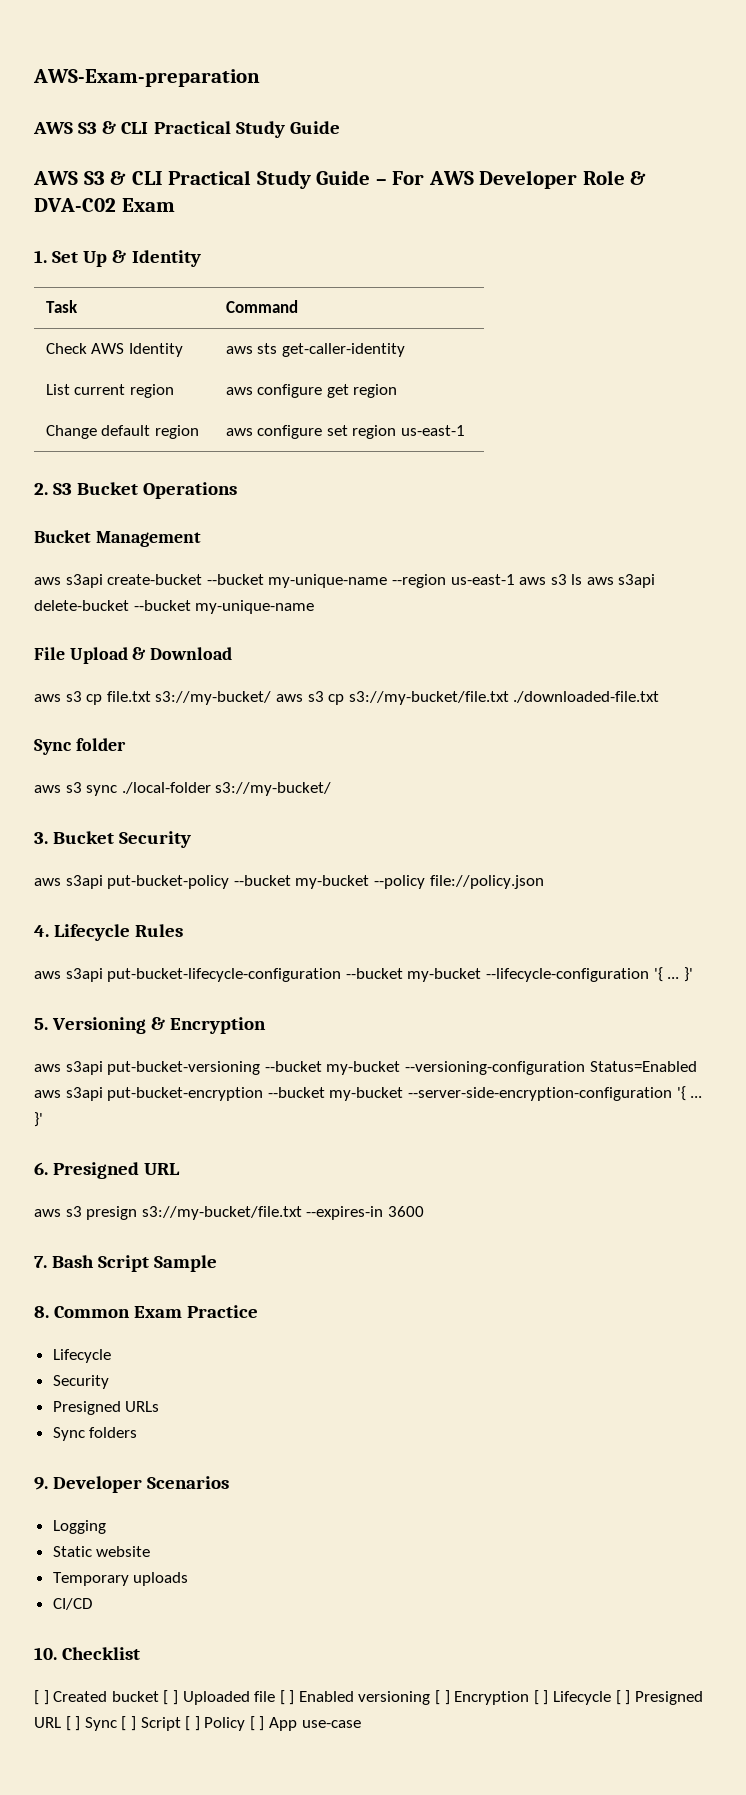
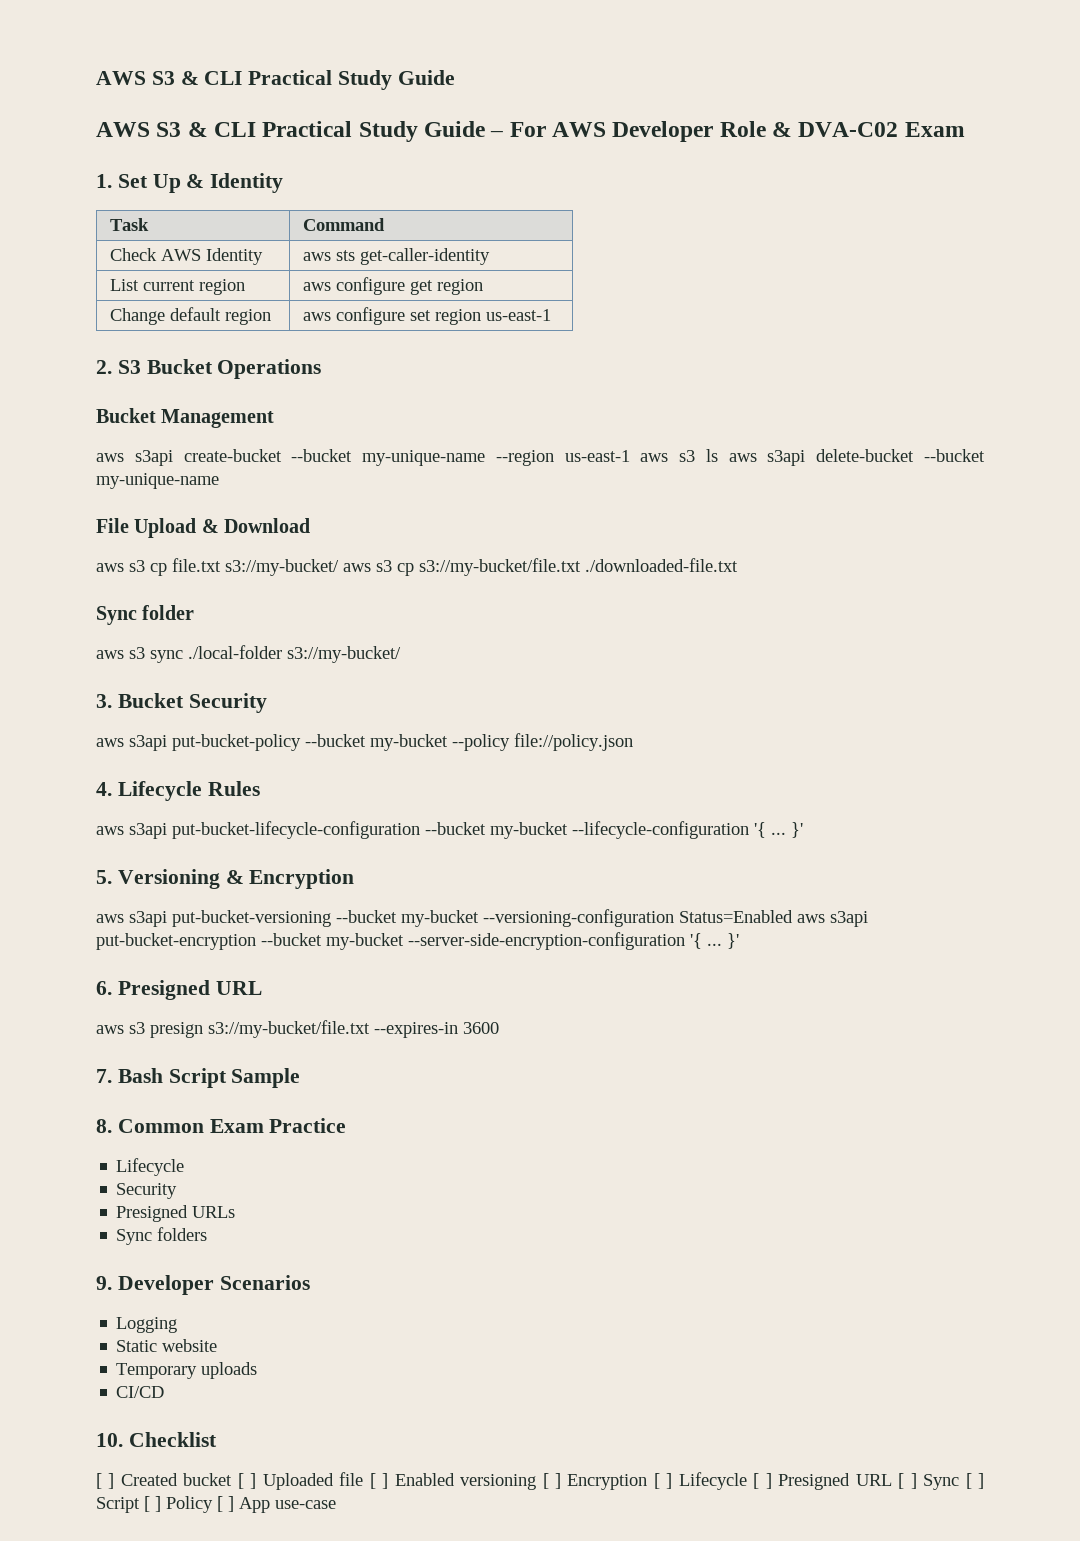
[33,69,260,87] AWS-Exam-preparation // -> (96, 78) none

